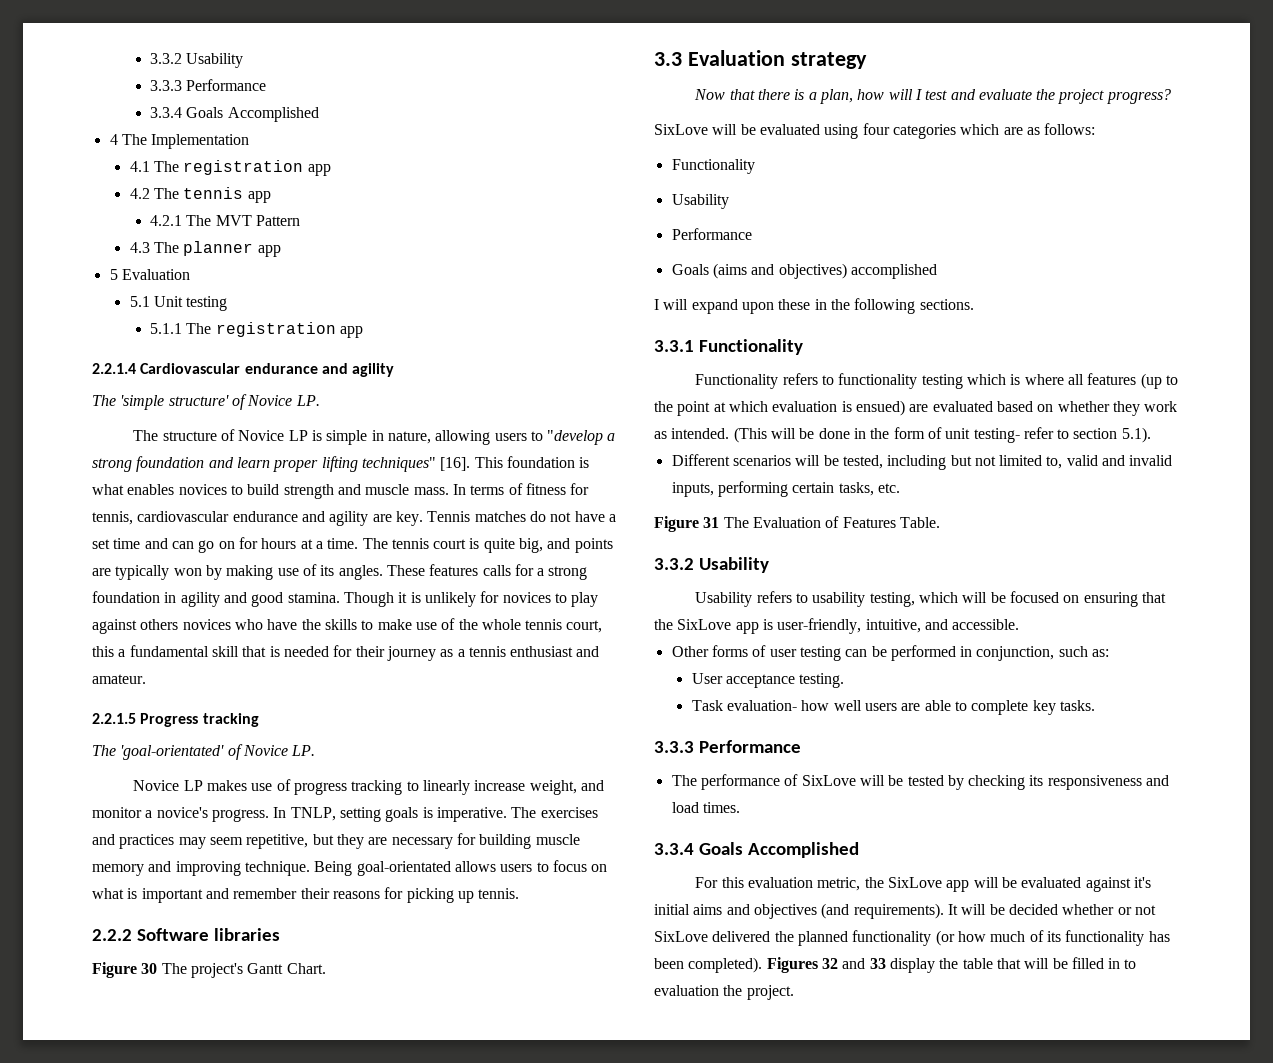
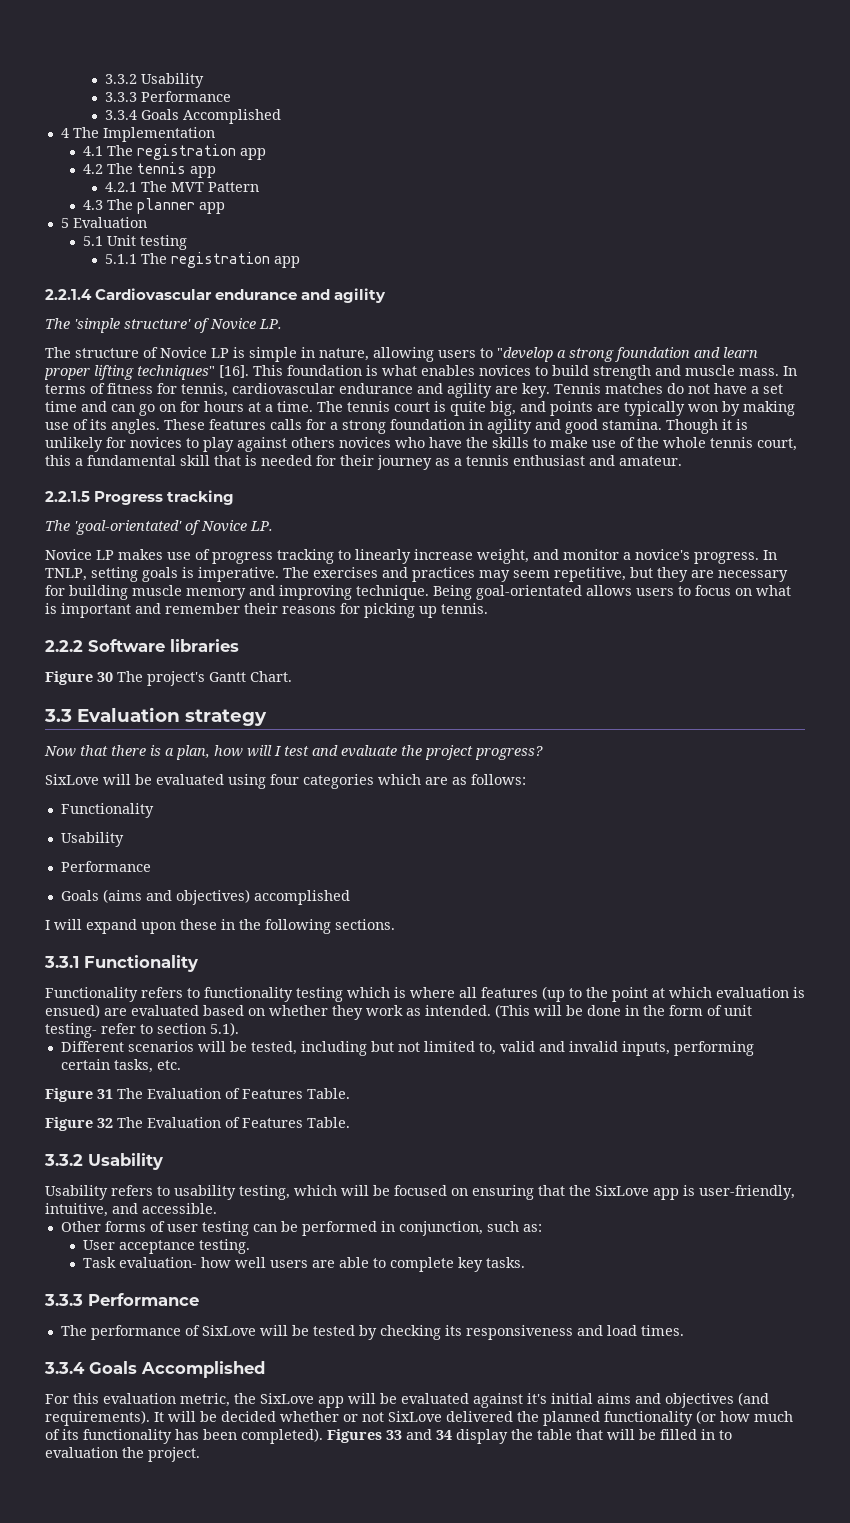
(940, 522) none -> [45,1117,350,1131] // Figure 32 The Evaluation of Features Table.
[821,958,886,969] 32 and 33 -> [386,1429,452,1440] 33 and 34

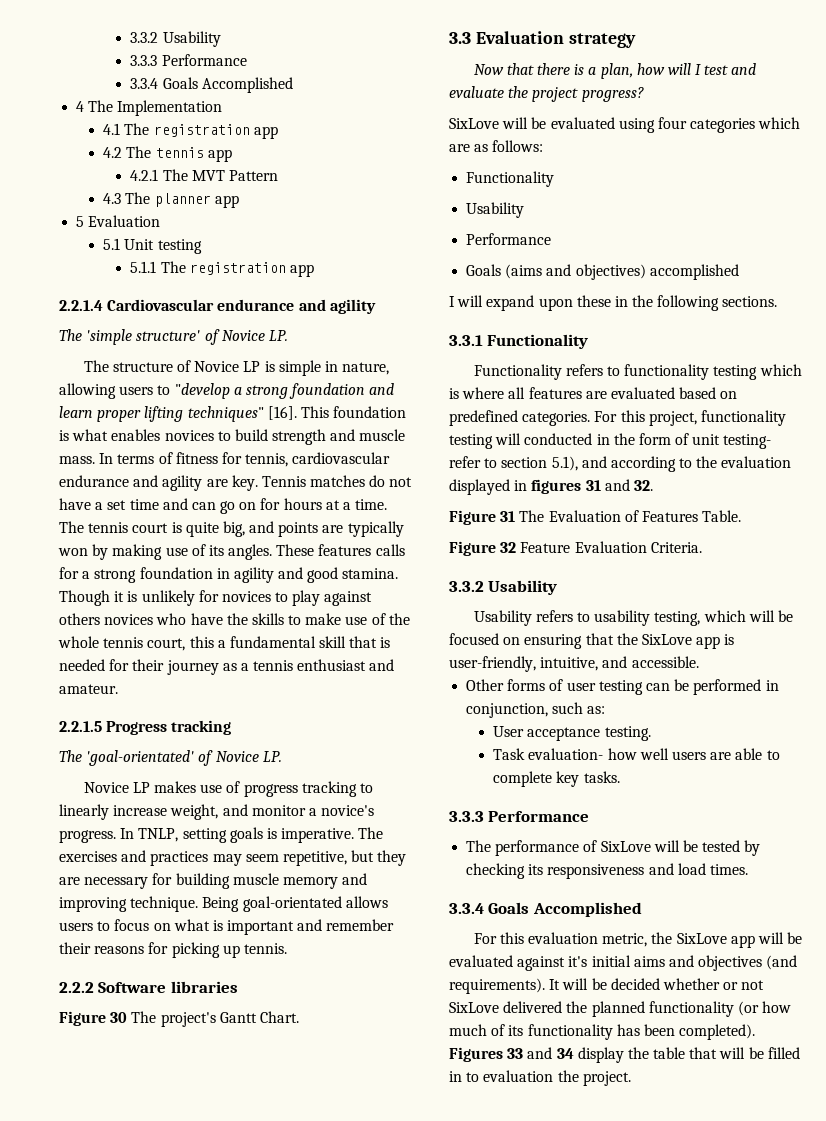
[542,986,805,1002] [45,1004,621,1020] (up to the point at which evaluation is ensued) are evaluated based on whether they work as intended. (This will be done -> [585,387,738,399] [449,410,786,426] [449,433,593,449] are evaluated based on predefined categories. For this project, functionality testing will conducted
[210,1022,239,1036] [60,1041,754,1056] [60,1059,181,1073] 5.1). // Different scenarios will be tested, including but not limited to, valid and invalid inputs, performing certain tasks, etc. -> [551,456,792,472] [449,479,653,495] 5.1), and according to the evaluation displayed in figures 31 and 32.
[117,1117,350,1128] The Evaluation of Features Table. -> [520,541,702,553] Feature Evaluation Criteria.

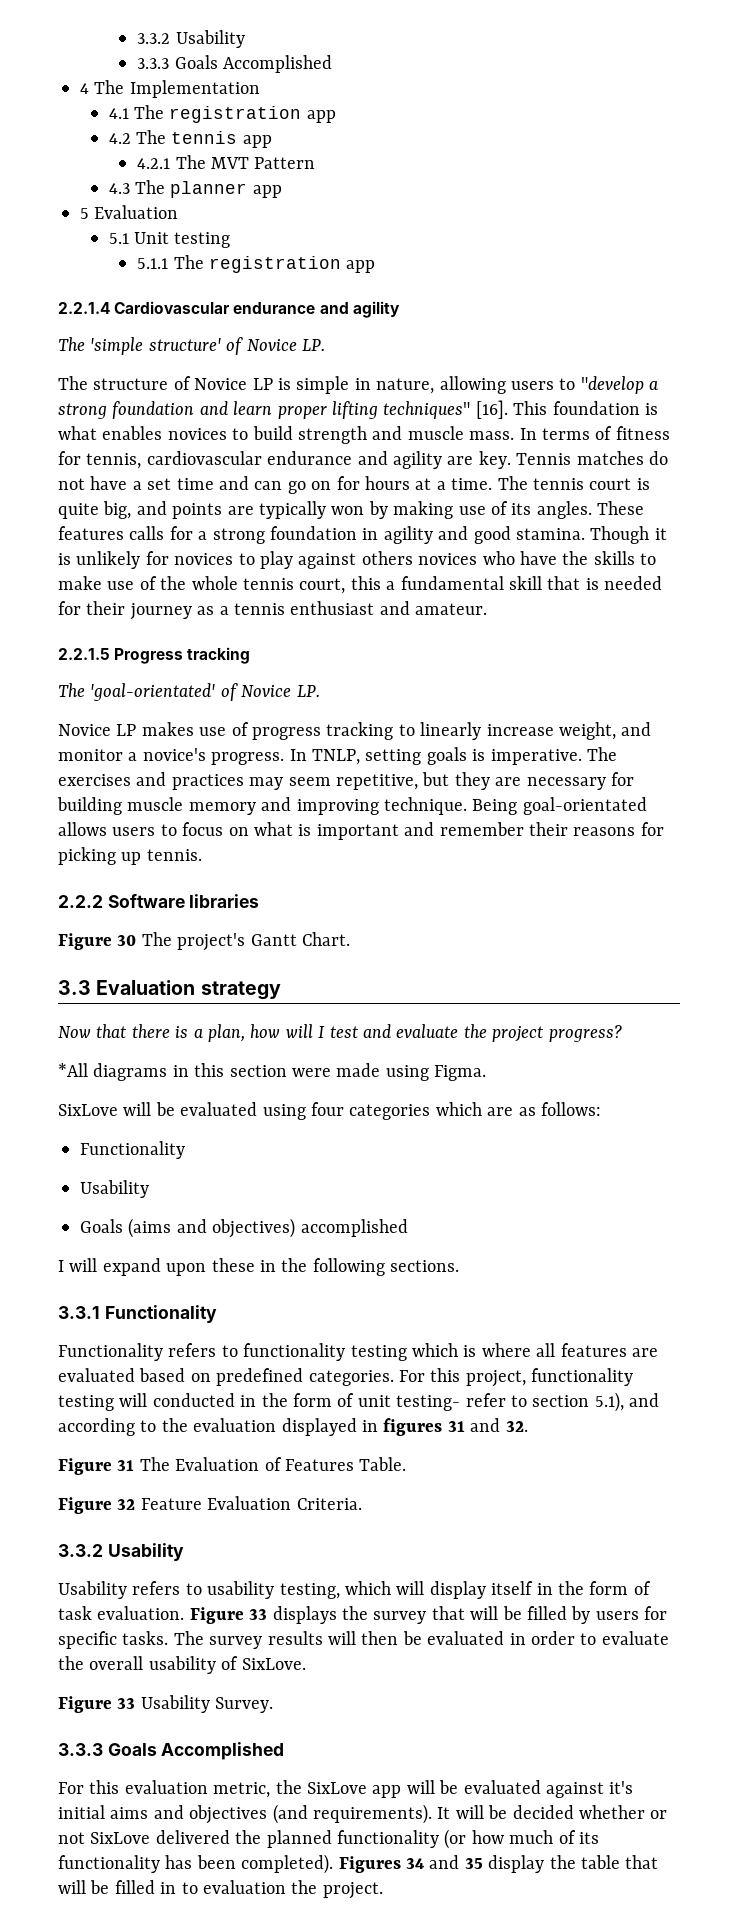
[161,54,247,66] [130,78,159,89] Performance // 3.3.4 -> (170, 63) none
(644, 94) none -> [58,1063,487,1081] // *All diagrams in this section were made using Figma.
[466,233,552,245] // Performance -> (149, 1189) none
[777,610,793,622] [449,633,735,649] [449,656,699,672] [466,679,779,695] [466,702,606,718] [493,726,651,741] [493,748,780,760] [493,771,620,787] [449,811,590,822] [466,840,761,856] [466,863,748,879] [449,903,484,914] be focused on ensuring that the SixLove app is user-friendly, intuitive, and accessible. // Other forms of user testing can be performed in conjunction, such as: // User acceptance testing. // Task evaluation- how well users are able to complete key tasks. // 3.3.3 Performance // The performance of SixLove will be tested by checking its responsiveness and load times. // 3.3.4 -> [429,1581,651,1599] [58,1606,668,1624] [58,1631,669,1649] [58,1656,306,1674] [58,1695,274,1713] [58,1743,103,1756] display itself in the form of task evaluation. Figure 33 displays the survey that will be filled by users for specific tasks. The survey results will then be evaluated in order to evaluate the overall usability of SixLove. // Figure 33 Usability Survey. // 3.3.3
[507,1047,574,1059] 33 and 34 -> [406,1855,483,1869] 34 and 35

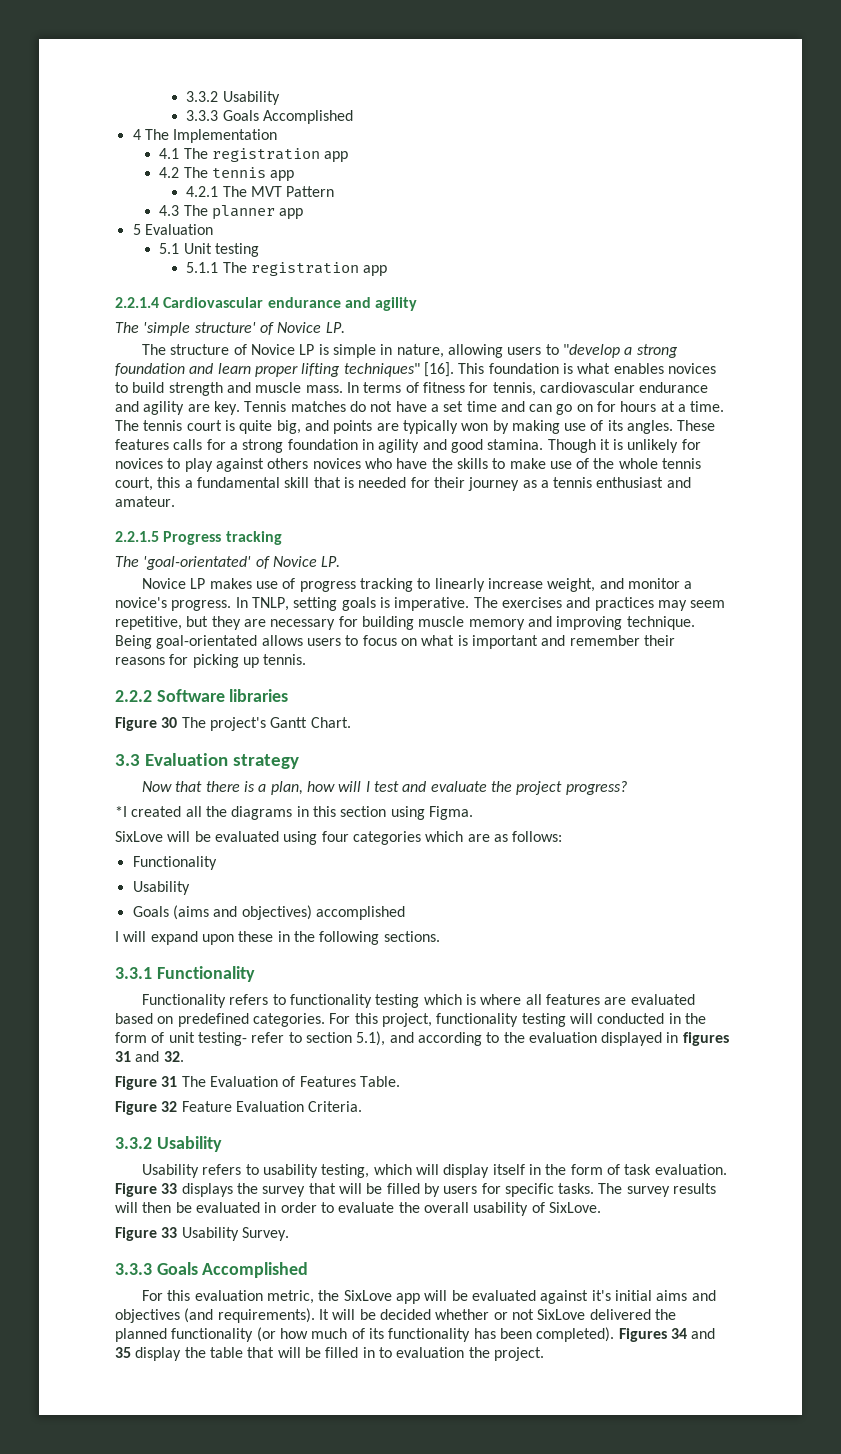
[58,1063,88,1077] *All -> [115,806,227,817] *I created all the
[292,1063,381,1077] were made -> (387, 811) none

